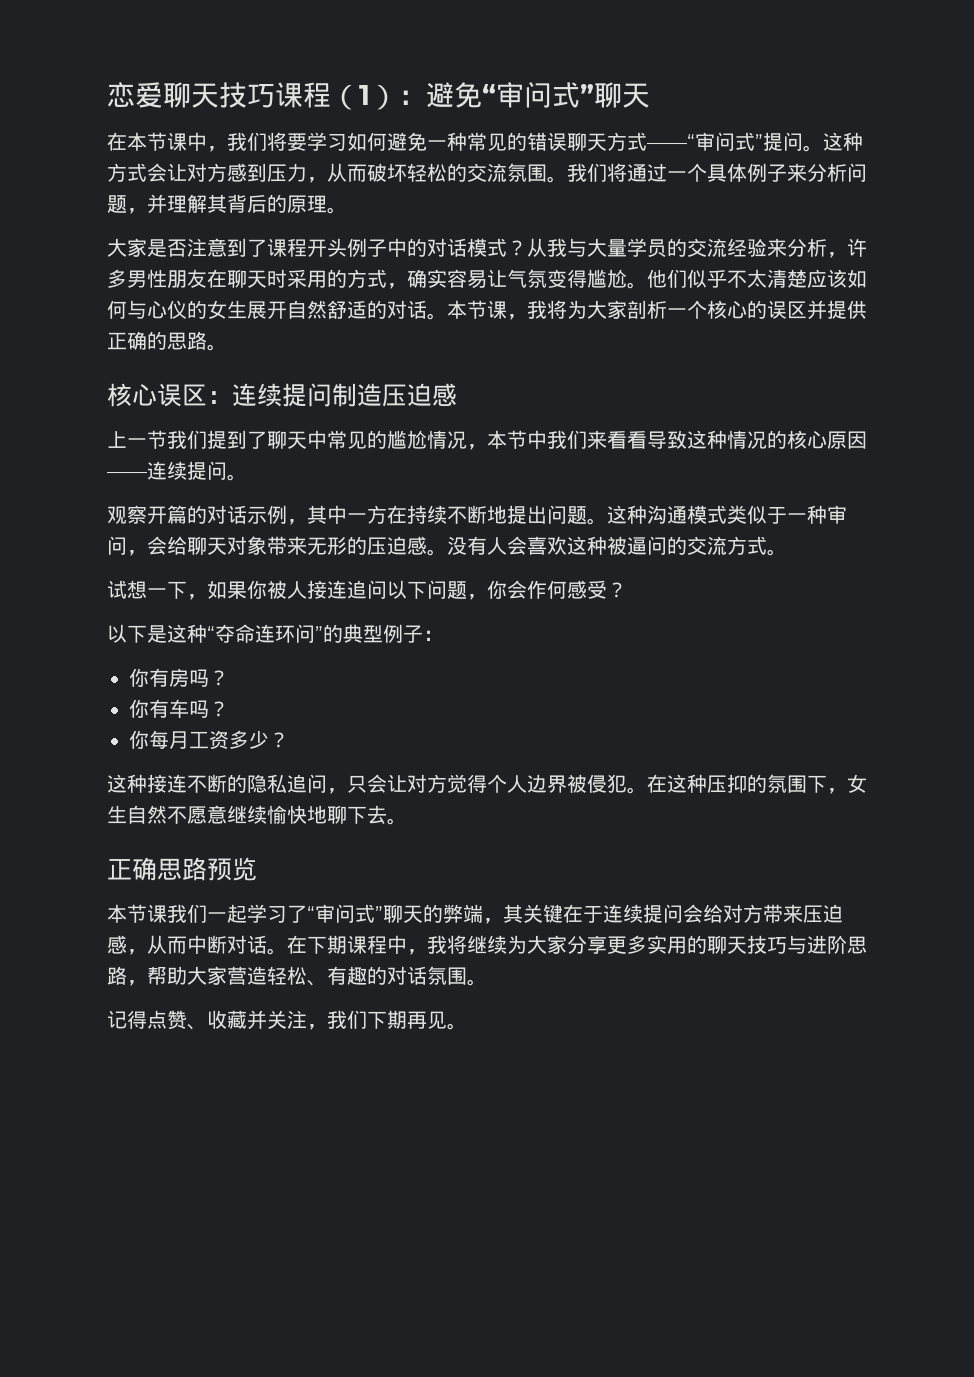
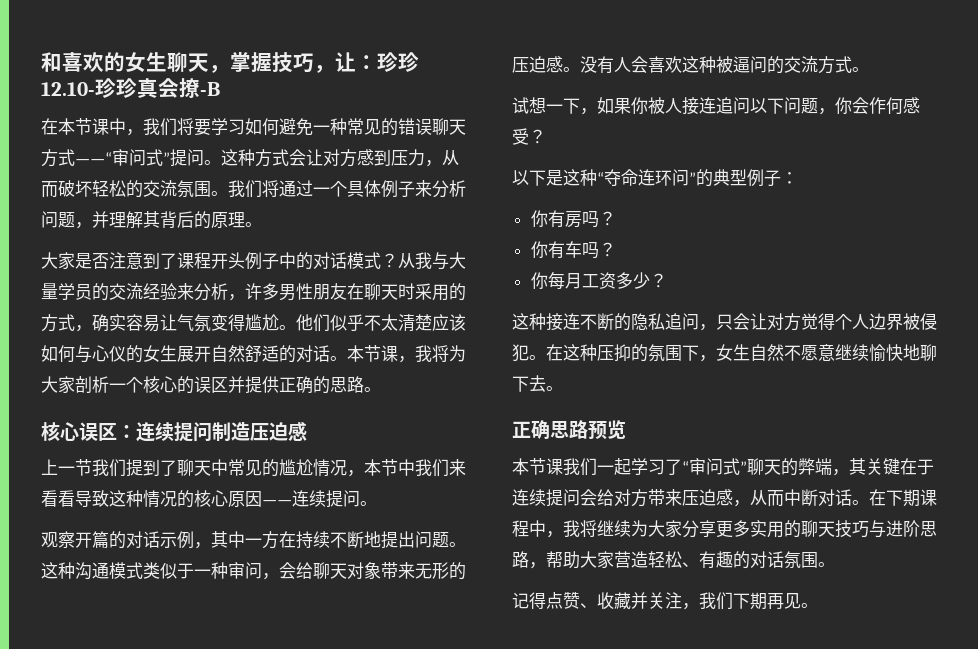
[107,82,650,110] 恋爱聊天技巧课程（1）：避免“审问式”聊天 -> [41,52,419,73] [41,78,220,98] 和喜欢的女生聊天，掌握技巧，让：珍珍12.10-珍珍真会撩-B

